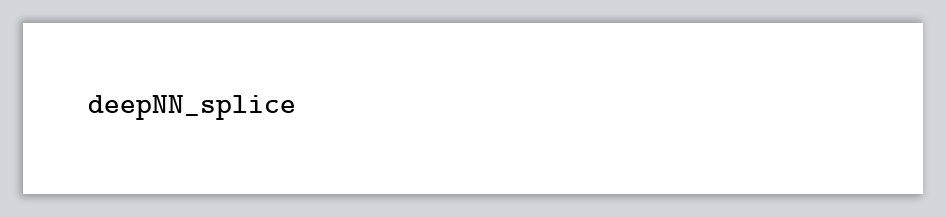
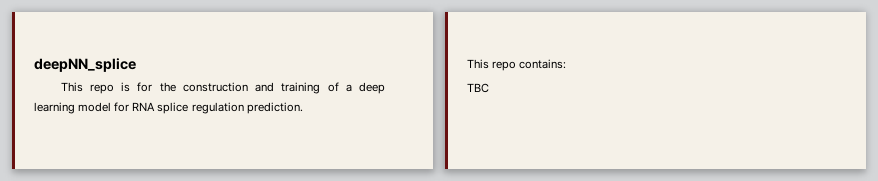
(296, 107) none -> [60,82,385,94] [34,102,303,114] [467,59,567,71] [467,83,489,93] // This repo is for the construction and training of a deep learning model for RNA splice regulation prediction. // This repo contains: // TBC

